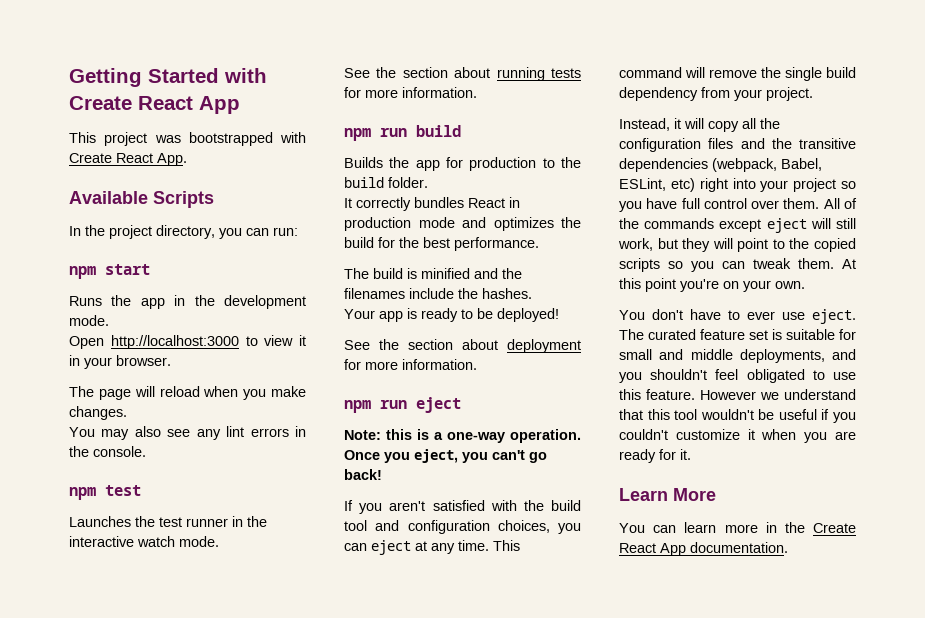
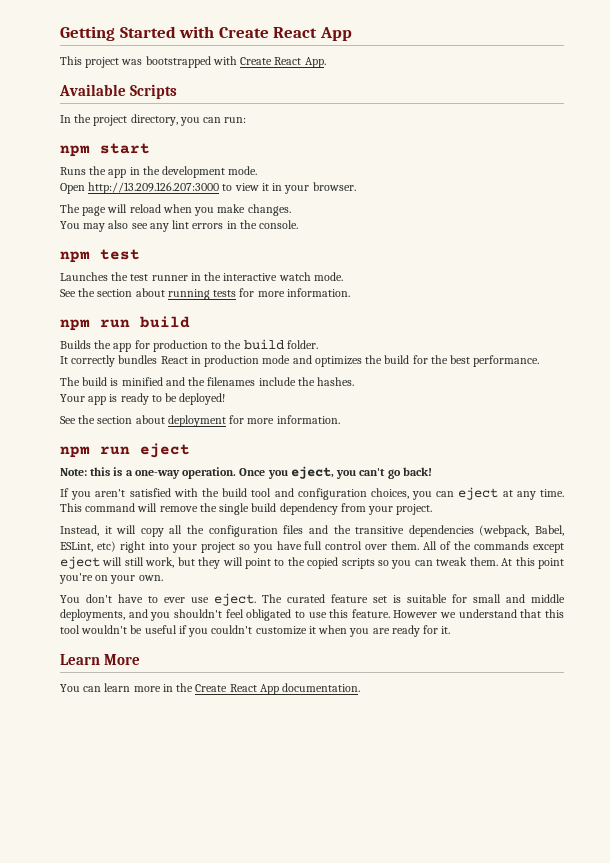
[110,335,239,349] http://localhost:3000 -> [88,182,220,194] http://13.209.126.207:3000

